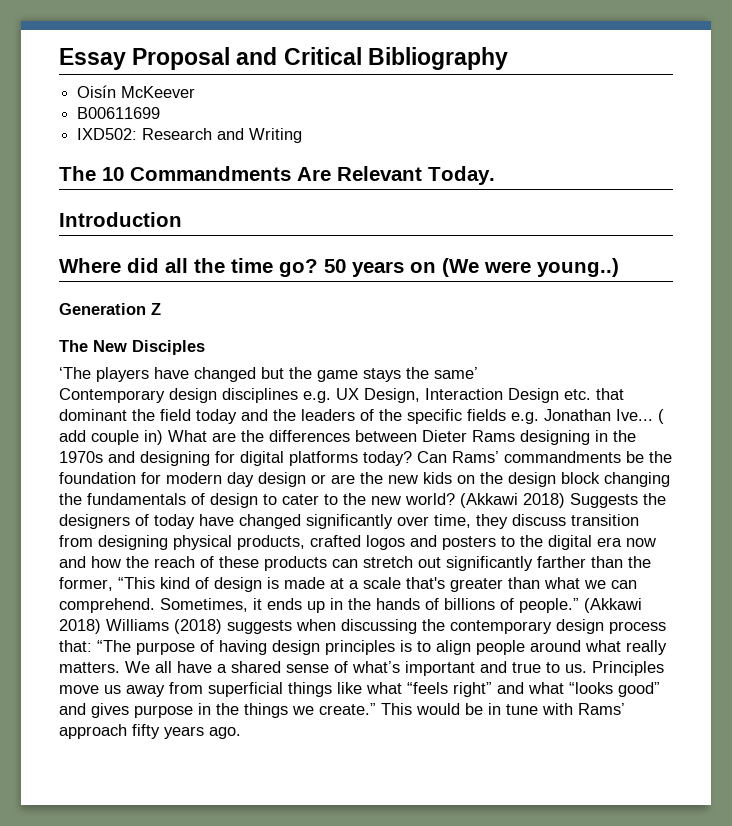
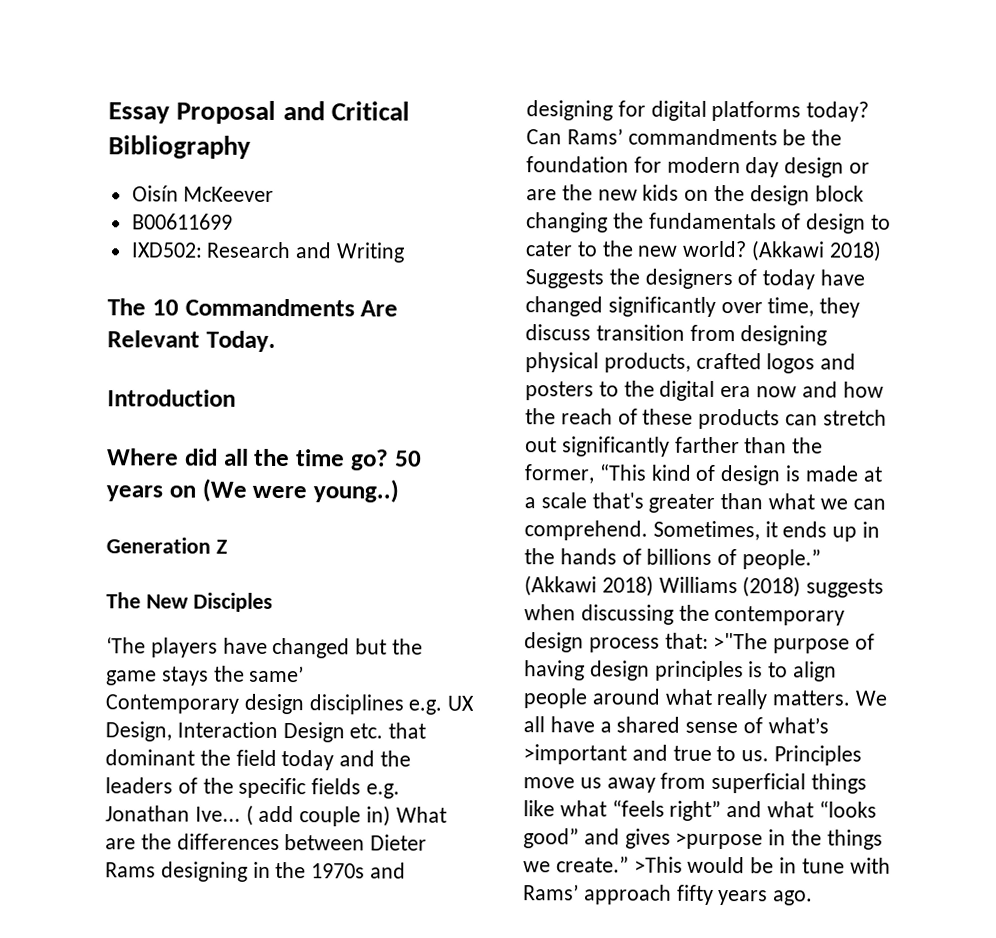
[97,640,131,652] “The -> [713,632,769,650] >"The
[405,661,475,676] important -> [523,744,627,765] >important
[134,705,193,718] purpose -> [675,832,764,850] >purpose
[381,703,412,715] This -> [633,856,683,873] >This

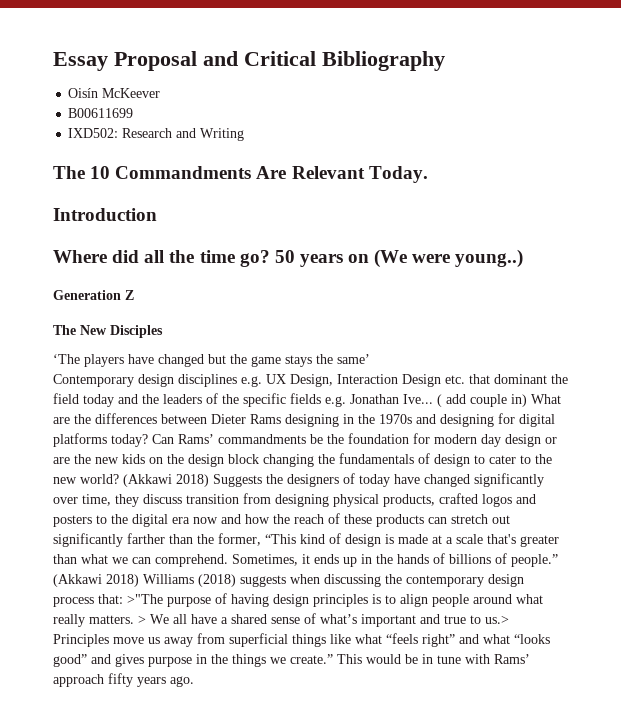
(851, 698) none -> [138,615,146,624] >
[523,744,627,765] >important -> [361,614,416,627] important
[741,750,770,762] us. -> [485,615,509,624] us.>
[675,832,764,850] >purpose -> [148,657,192,667] purpose
[633,856,683,873] >This -> [337,654,362,664] This

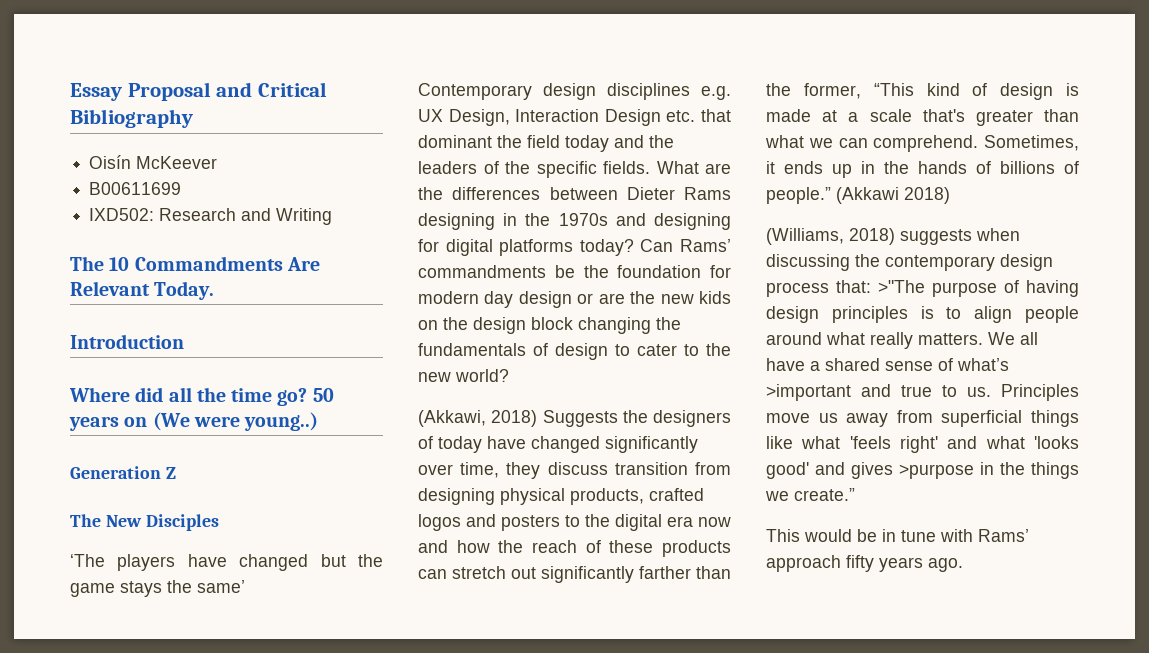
[290,393,527,407] fields e.g. Jonathan Ive... ( add couple in) -> [603,161,650,174] fields.
[123,474,172,487] (Akkawi -> [418,410,486,427] // (Akkawi,
[143,574,236,587] Williams (2018) -> [766,228,895,245] // (Williams, 2018)
[138,615,146,624] > -> (983, 339) none
[361,614,416,627] important -> [766,384,851,401] >important
[485,615,509,624] us.> -> [967,387,991,397] us.
[386,633,550,647] [53,654,87,667] “feels right” and what “looks good” -> [849,436,1079,453] [766,462,809,479] 'feels right' and what 'looks good'
[148,657,192,667] purpose -> [899,464,974,479] >purpose
(333, 659) none -> (855, 494) //

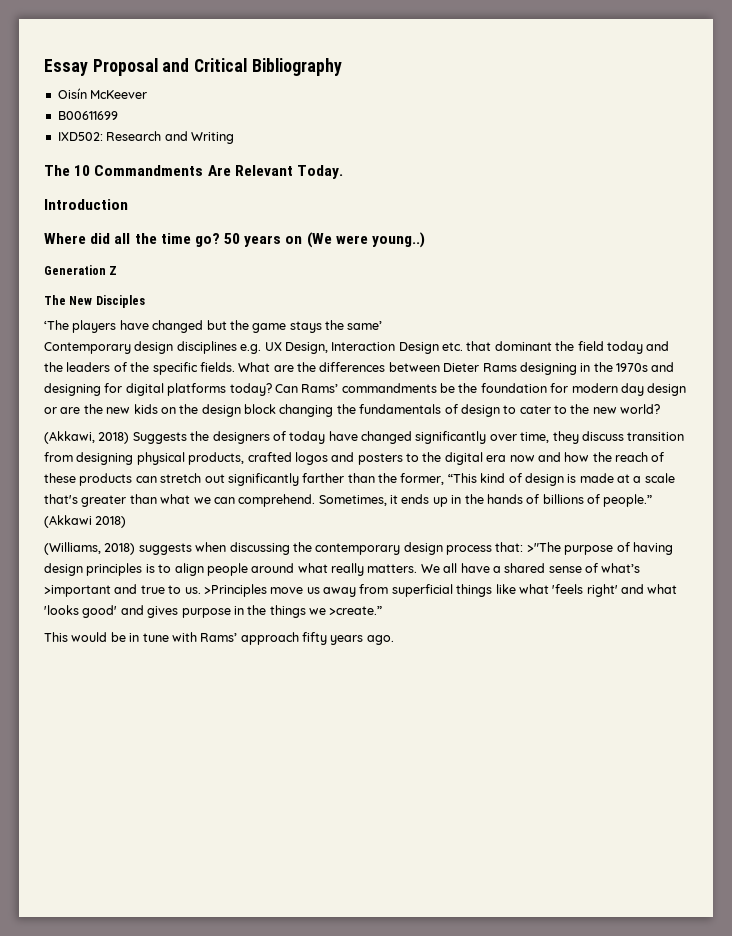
[1001,384,1079,401] Principles -> [203,584,267,597] >Principles
[899,464,974,479] >purpose -> [181,608,231,618] purpose
[794,488,855,501] create.” -> [329,606,383,615] >create.”

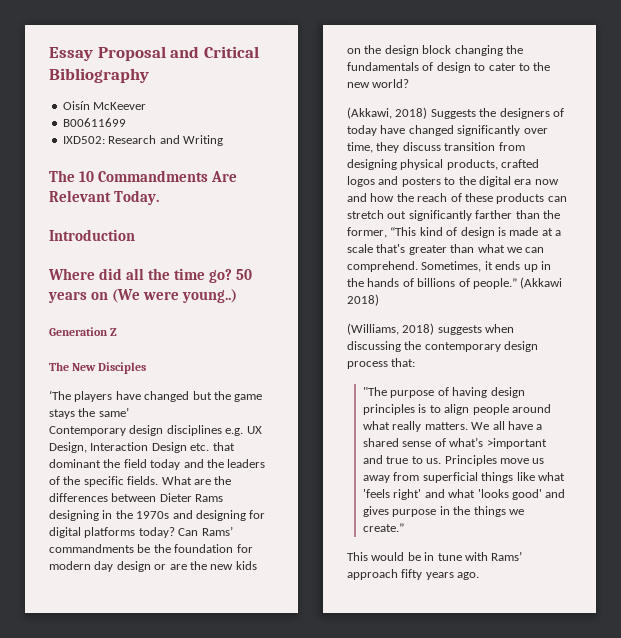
[526,542,561,552] >"The -> [363,387,388,396] // "The
[203,584,267,597] >Principles -> [444,455,497,466] Principles
[329,606,383,615] >create.” -> [363,523,405,532] create.”

